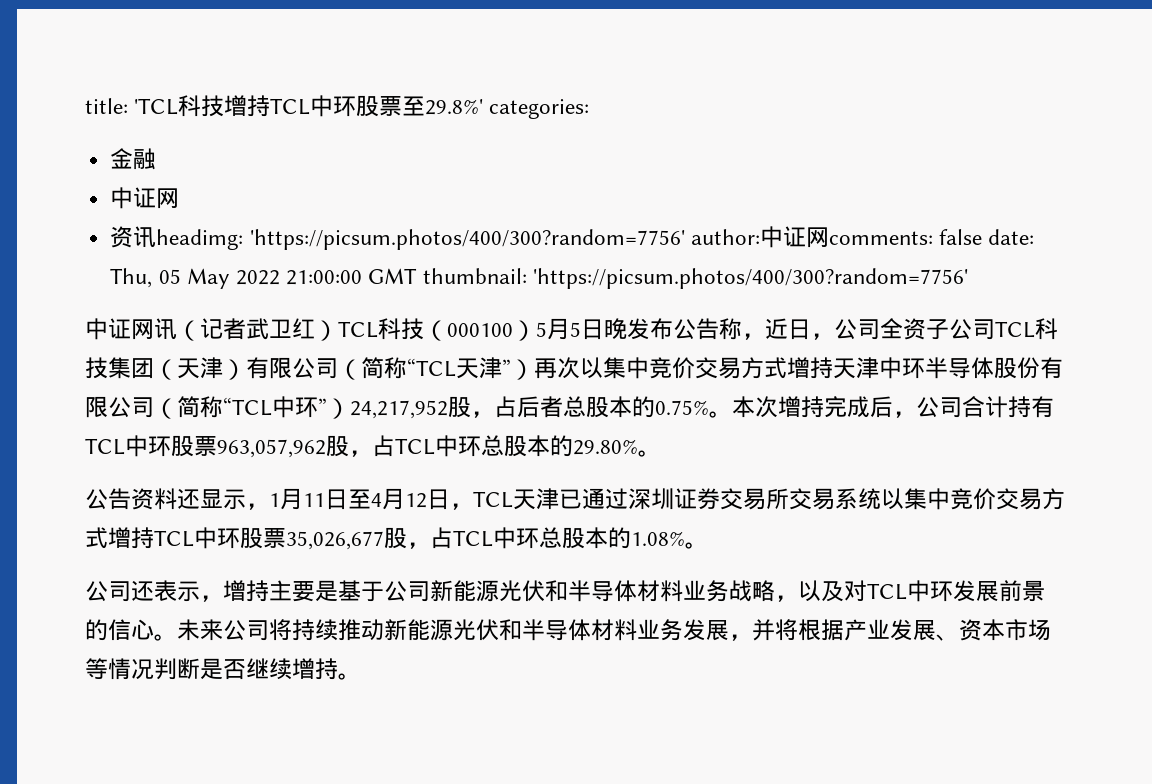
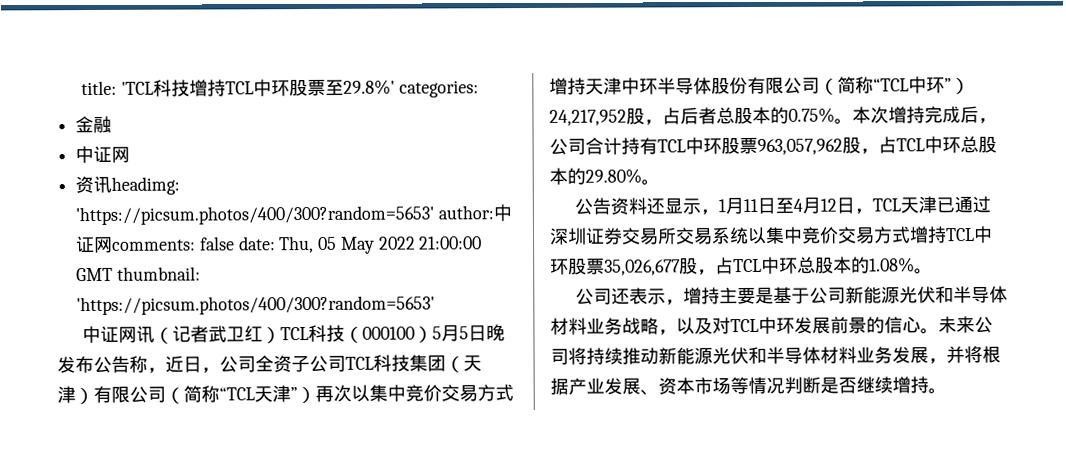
[249,229,685,250] 'https://picsum.photos/400/300?random=7756' -> [75,205,435,226] 'https://picsum.photos/400/300?random=5653'
[532,268,968,289] 'https://picsum.photos/400/300?random=7756' -> [76,295,436,316] 'https://picsum.photos/400/300?random=5653'

